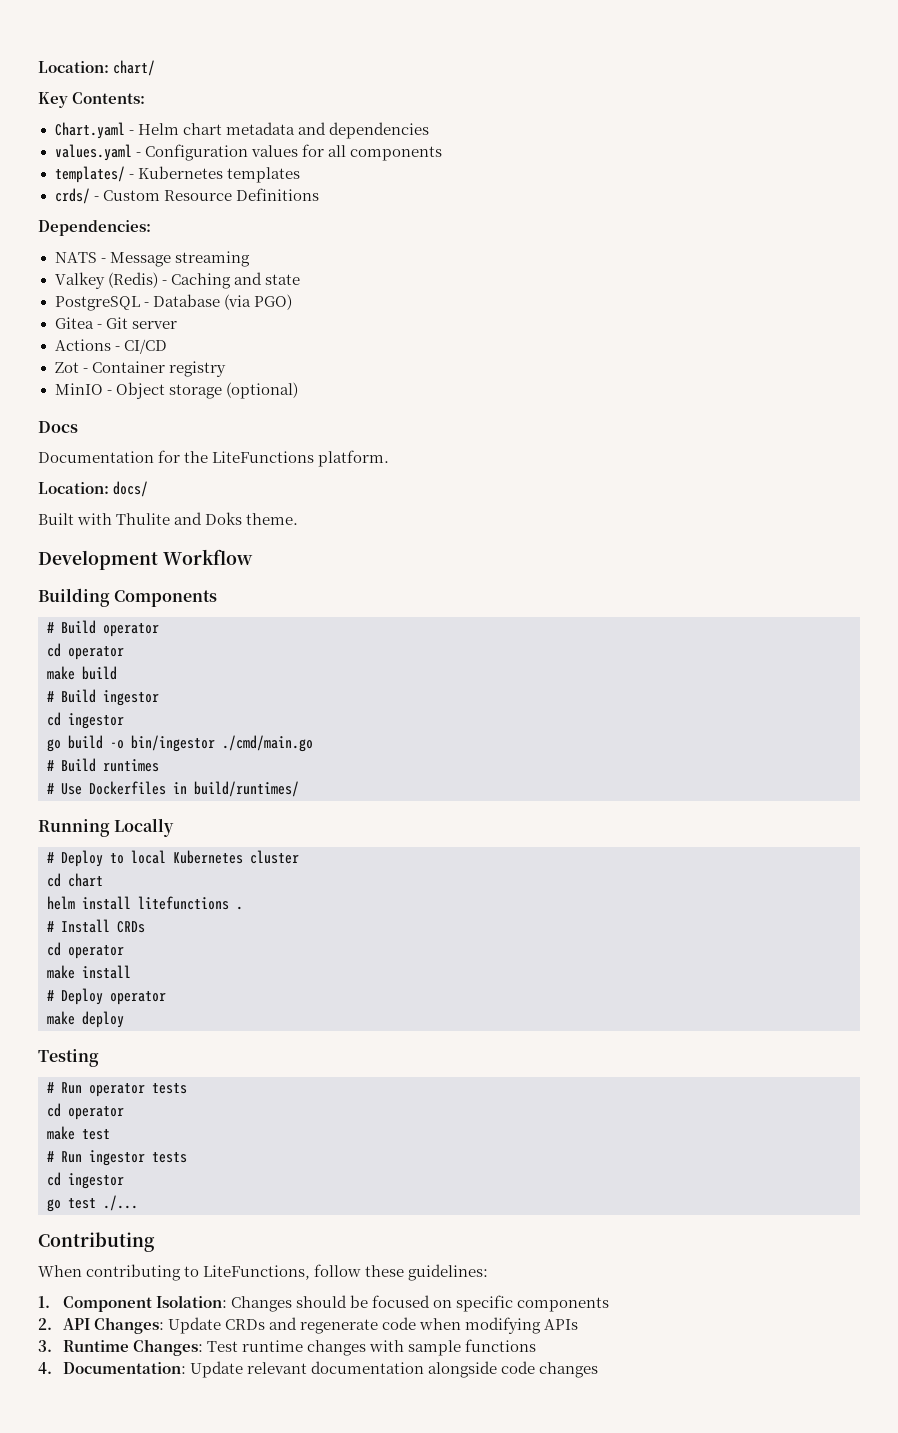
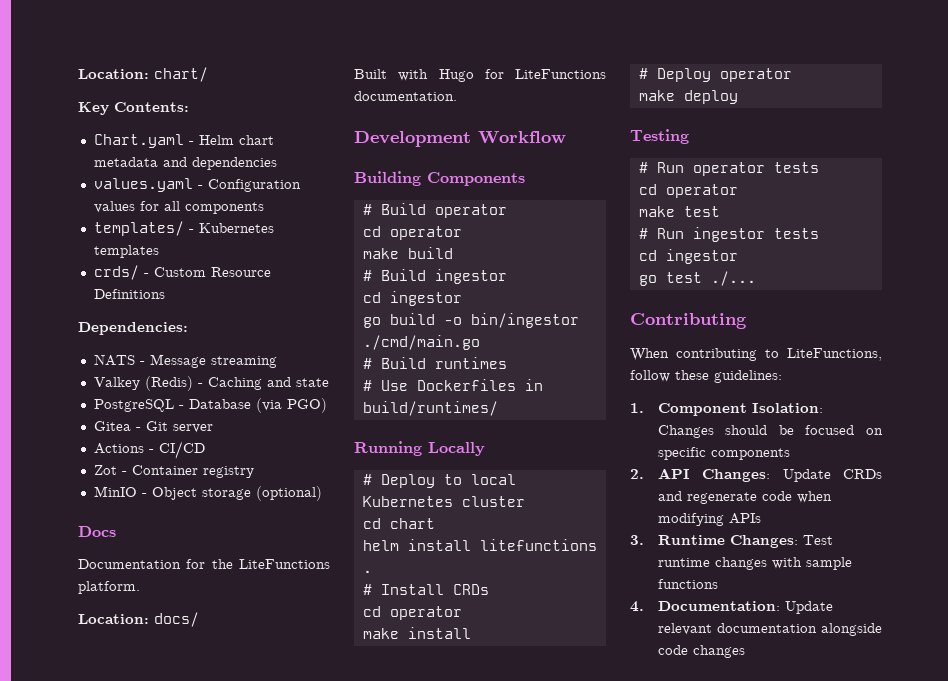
[116,512,299,525] Thulite and Doks theme. -> [438,69,606,82] [354,91,457,101] Hugo for LiteFunctions documentation.

